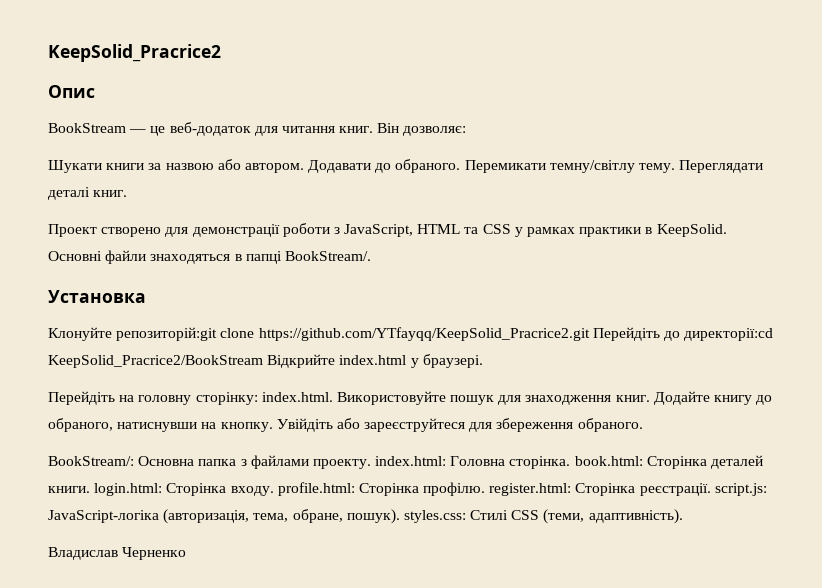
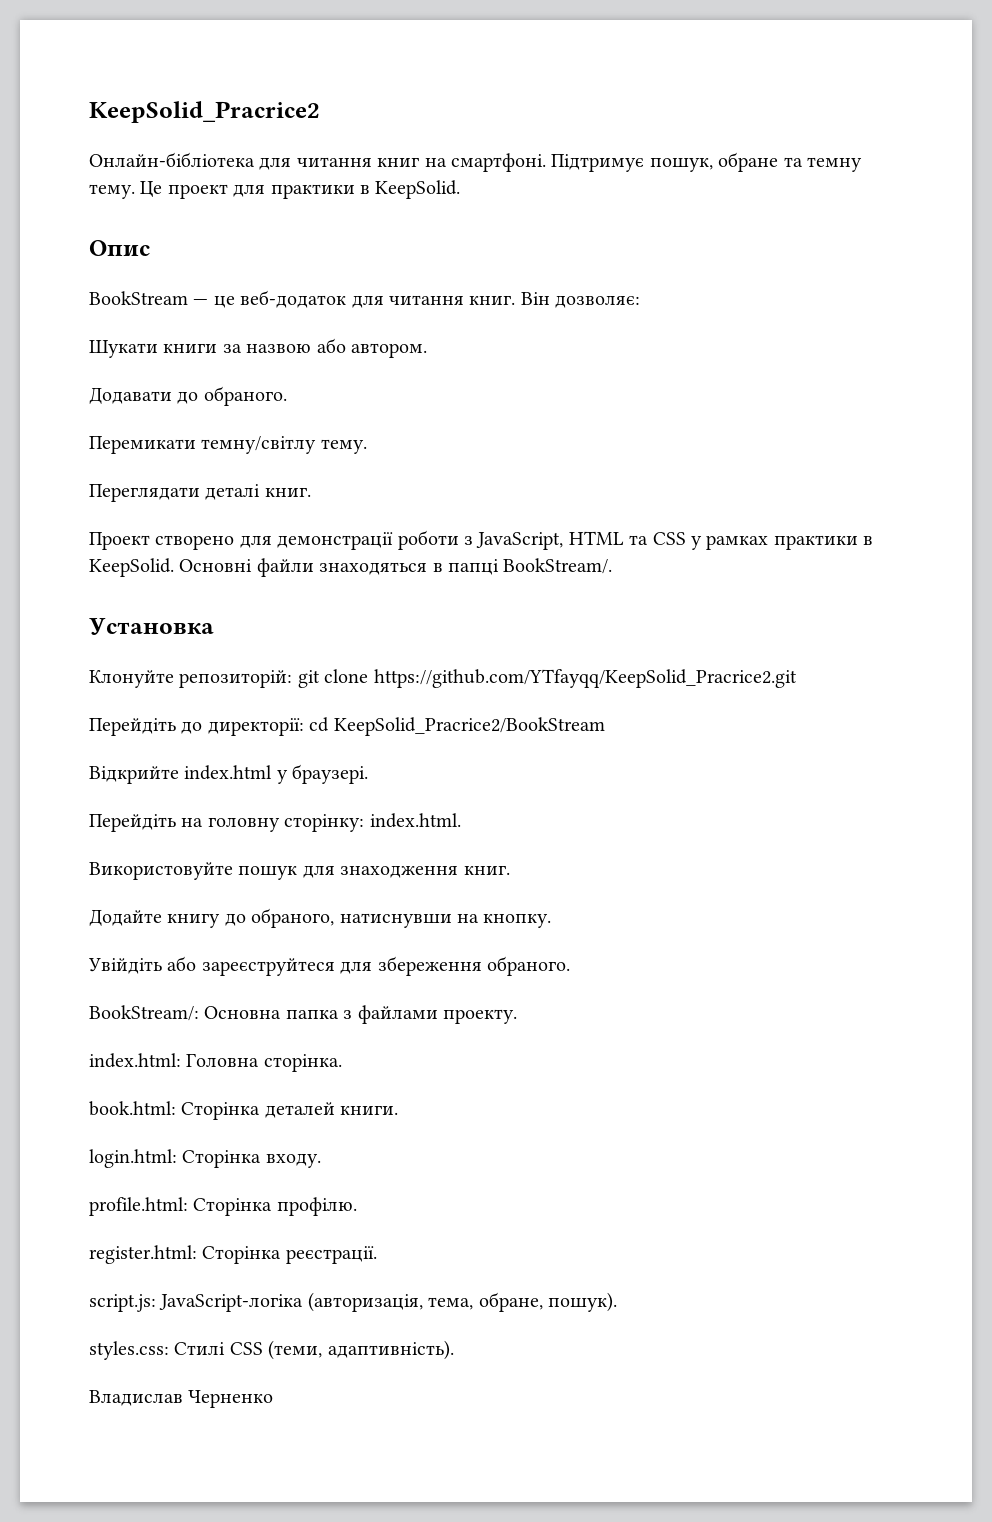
(221, 53) none -> [89,152,862,172] [89,180,461,199] // Онлайн-бібліотека для читання книг на смартфоні. Підтримує пошук, обране та темну тему. Це проект для практики в KeepSolid.
(304, 168) none -> (427, 350) //
(461, 166) none -> (287, 396) //
(676, 168) none -> (367, 446) //
[116,327,218,341] репозиторій:git -> [179,670,320,688] репозиторій: git
(590, 334) none -> (797, 678) //
[684,328,774,341] директорії:cd -> [207,717,330,736] директорії: cd
(263, 361) none -> (605, 726) //
(333, 397) none -> (461, 820) //
(650, 398) none -> (510, 870) //
(273, 427) none -> (552, 921) //
(371, 464) none -> (517, 1016) //
(571, 462) none -> (342, 1063) //
(90, 489) none -> (399, 1110) //
(274, 491) none -> (321, 1160) //
(486, 489) none -> (357, 1206) //
(711, 489) none -> (377, 1255) //
(400, 516) none -> (617, 1302) //

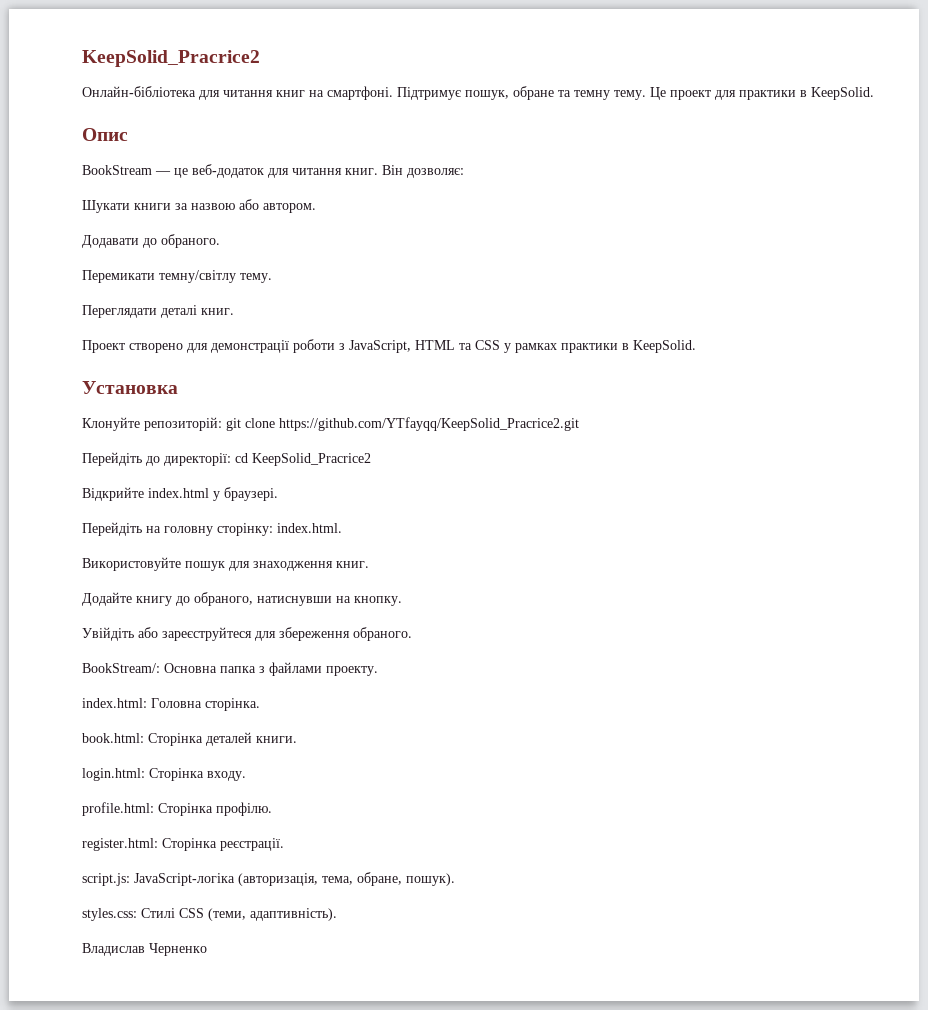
[179,558,613,577] Основні файли знаходяться в папці BookStream/. -> (696, 346) none
[333,717,605,736] KeepSolid_Pracrice2/BookStream -> [252,453,371,466] KeepSolid_Pracrice2

